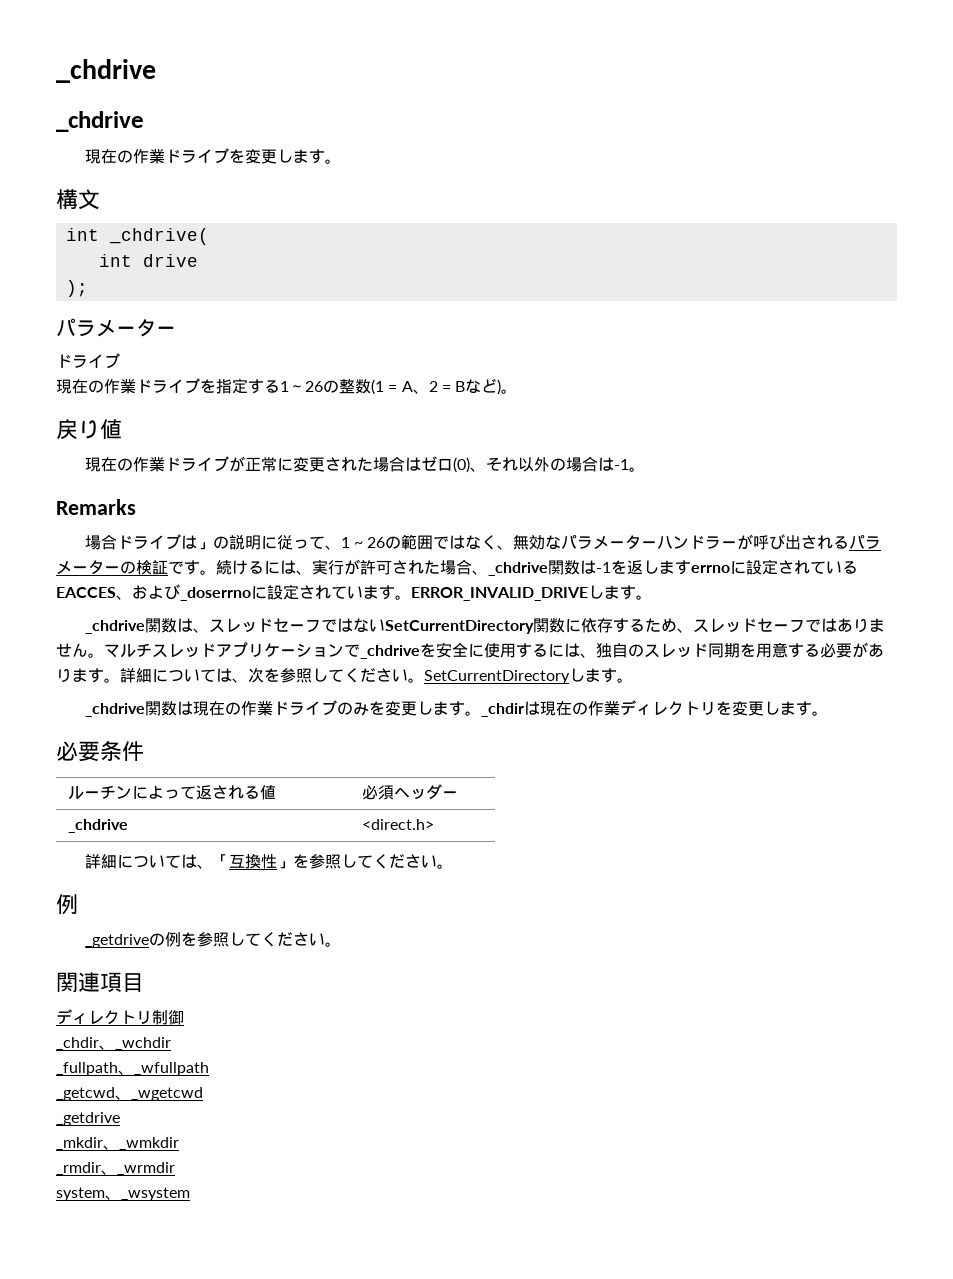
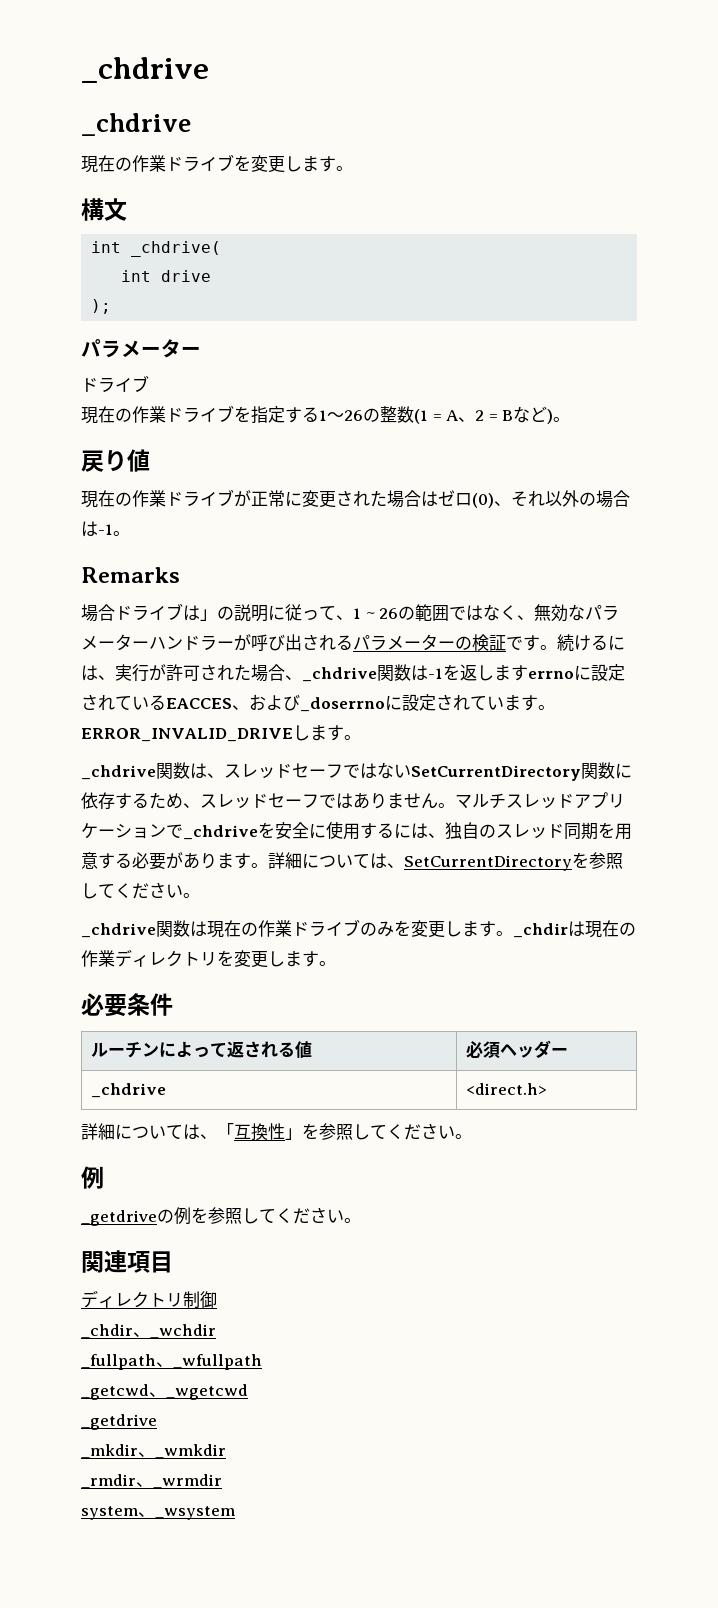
[248,667,633,684] 次を参照してください。SetCurrentDirectoryします。 -> [404,852,623,871] [81,882,200,899] SetCurrentDirectoryを参照してください。

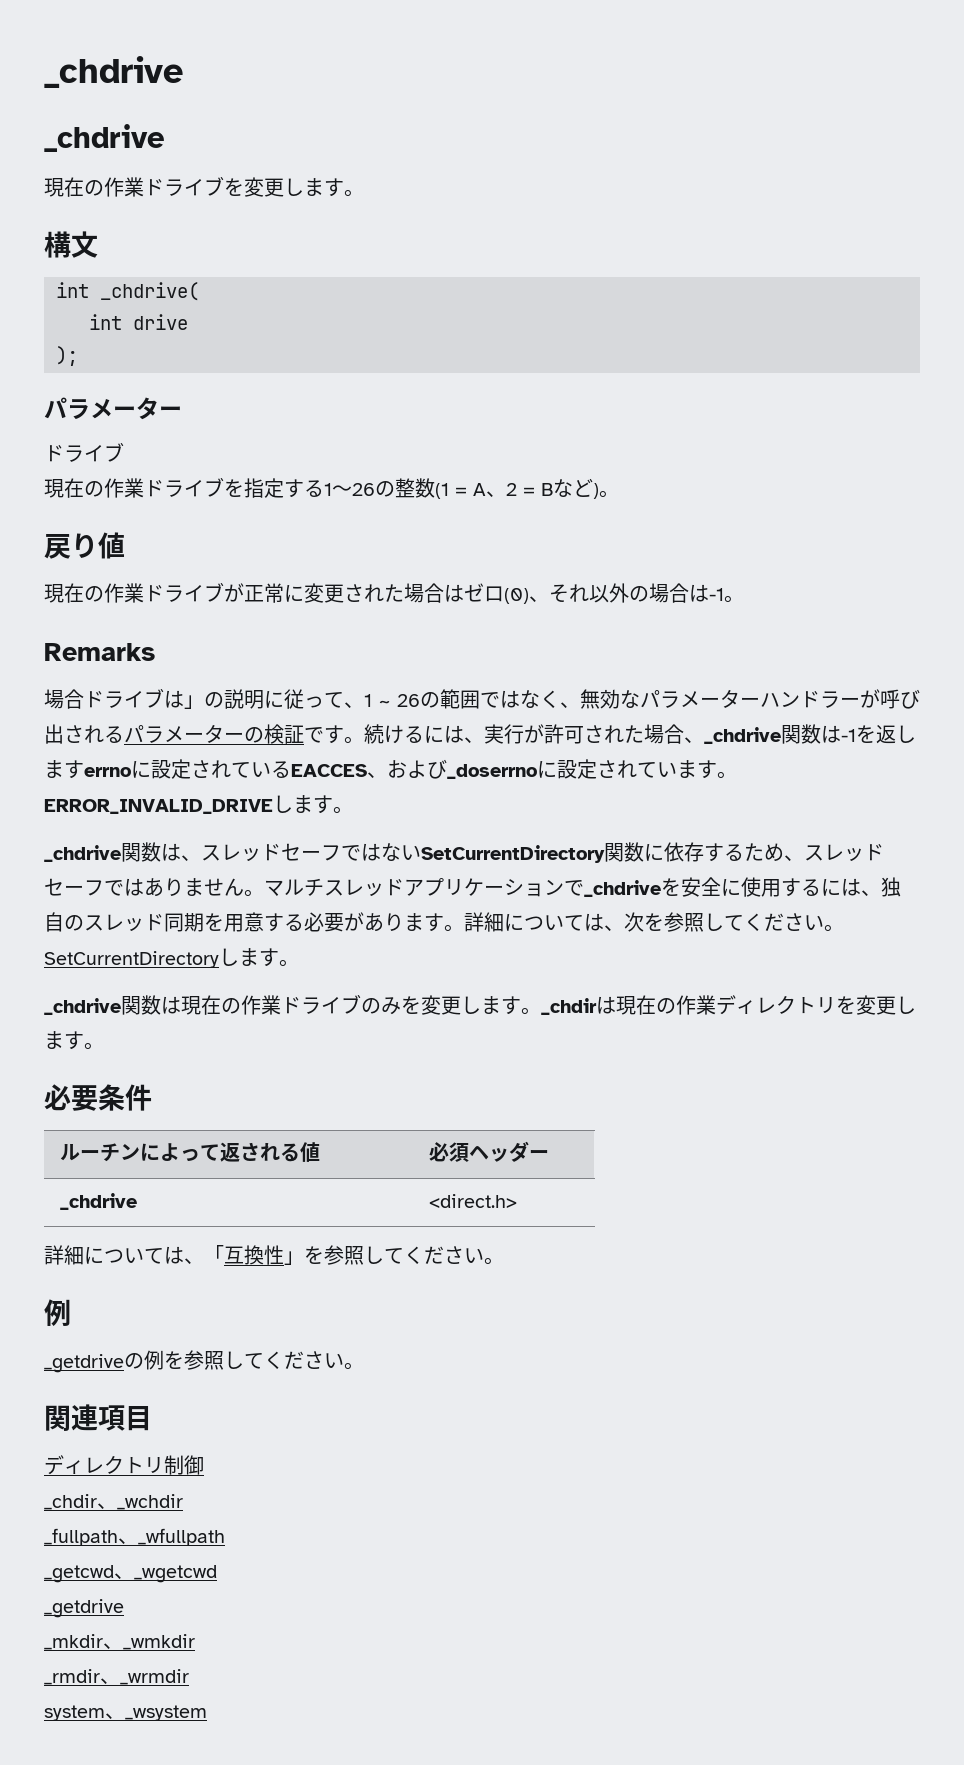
[404,852,623,871] [81,882,200,899] SetCurrentDirectoryを参照してください。 -> [624,912,844,932] [44,948,299,968] 次を参照してください。SetCurrentDirectoryします。

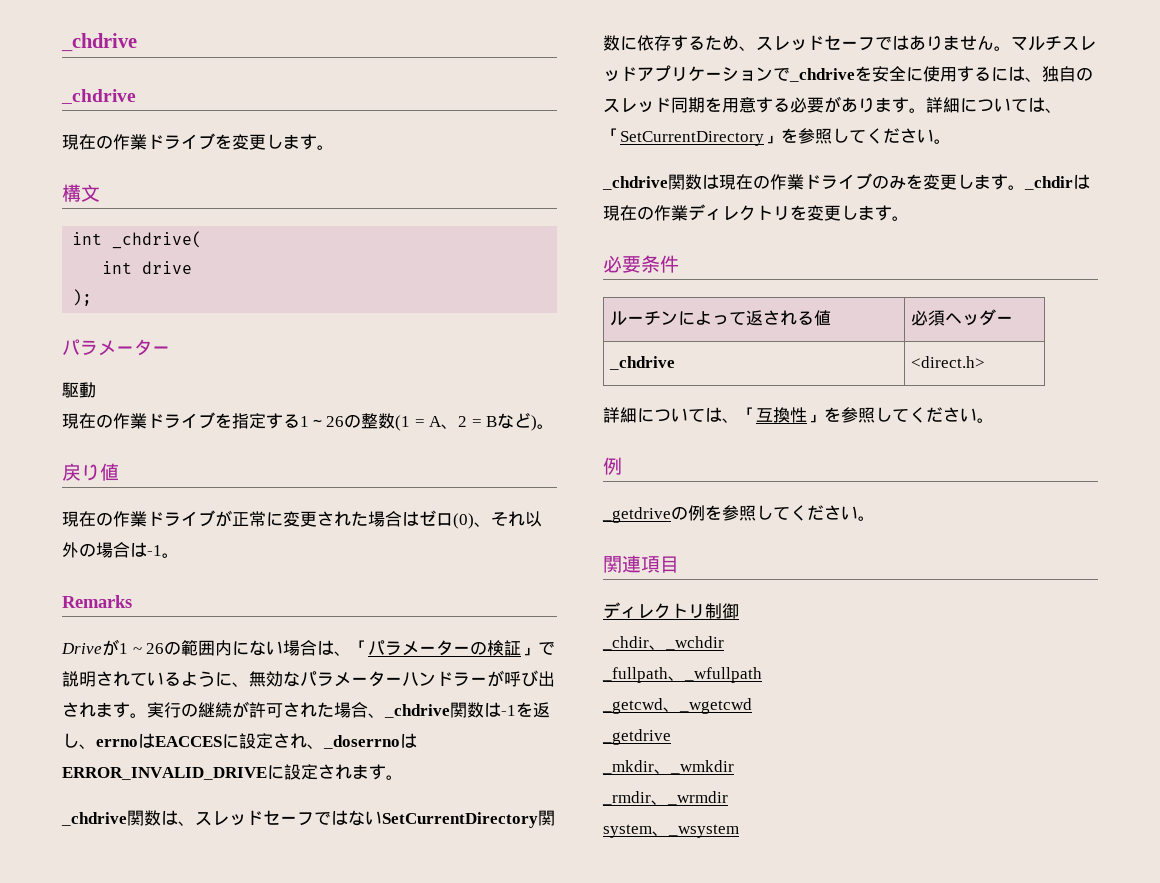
[44,442,124,462] ドライブ -> [62,382,96,398] 駆動
[44,688,364,709] 場合ドライブは」の説明に従って、 -> [61,639,119,656] Driveが
[480,690,560,708] ではなく -> [215,640,556,656] [62,671,232,687] 内にない場合は、「パラメーターの検証」で説明されているように
[104,724,524,744] るパラメーターの検証です。続けるには、実行 -> [96,702,232,718] ます。実行の継続
[44,759,737,779] [44,795,293,814] ますerrnoに設定されているEACCES、および_doserrnoに設定されています。ERROR_INVALID_DRIVEし -> [79,733,417,749] [62,764,352,780] 、errnoはEACCESに設定され、_doserrnoはERROR_INVALID_DRIVEに設定され
[624,912,844,932] [44,948,299,968] 次を参照してください。SetCurrentDirectoryします。 -> [603,128,951,146] 「SetCurrentDirectory」を参照してください。

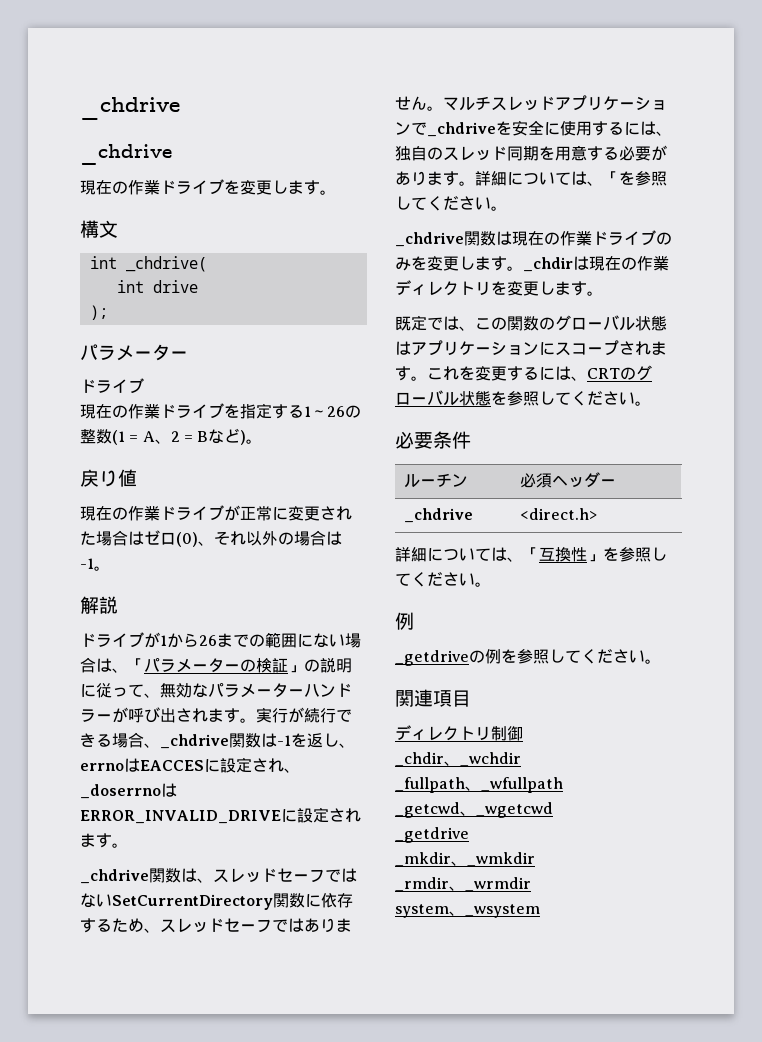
[62,382,96,398] 駆動 -> [80,378,144,394] ドライブ
[62,595,132,608] [61,639,233,656] Remarks // Driveが1 ~ 26の範囲内 -> [80,596,118,614] [80,632,297,648] 解説 // ドライブが1から26までの範囲
[538,641,556,655] [62,671,232,687] で説明されているように -> [304,658,352,673] [80,683,144,698] の説明に従って
[181,701,334,718] の継続が許可された -> [288,707,352,723] [80,733,112,747] が続行できる
[620,131,781,146] SetCurrentDirectory」 -> (619, 177) none
(909, 218) none -> [395,315,667,331] [395,340,667,356] [395,365,652,381] [395,390,651,406] // 既定では、この関数のグローバル状態はアプリケーションにスコープされます。これを変更するには、CRTのグローバル状態を参照してください。
[677,310,831,326] によって返される値 -> (469, 480) none

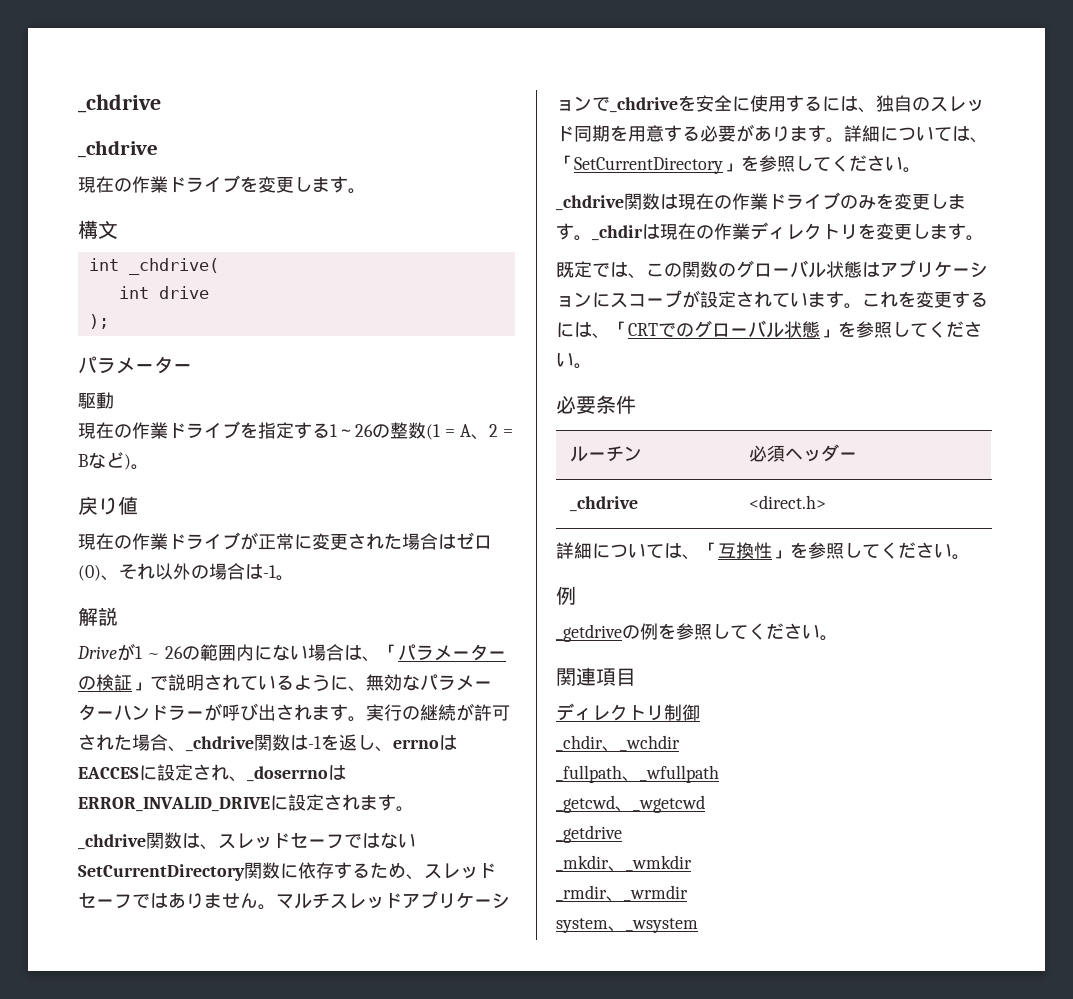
[80,378,144,394] ドライブ -> [78,392,114,409] 駆動
[80,632,297,648] ドライブが1から26までの範囲 -> [77,643,254,661] Driveが1 ~ 26の範囲内
[304,658,352,673] [80,683,144,698] の説明に従って -> [150,674,348,691] で説明されているように
[288,707,352,723] [80,733,112,747] が続行できる -> [402,703,510,721] [78,734,132,751] の継続が許可された
(619, 177) none -> [574,157,741,174] SetCurrentDirectory」
[619,341,651,355] され -> [682,290,808,308] が設定されてい
[587,365,652,381] [395,390,491,406] CRTのグローバル状態 -> [610,320,838,338] 「CRTでのグローバル状態」

